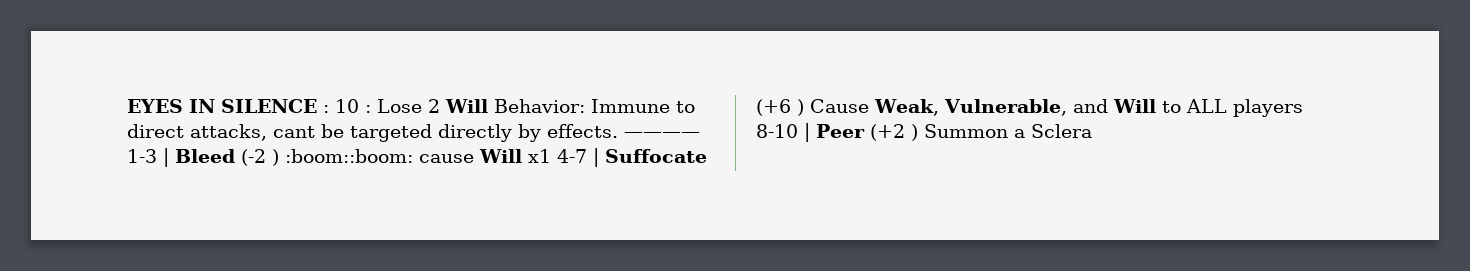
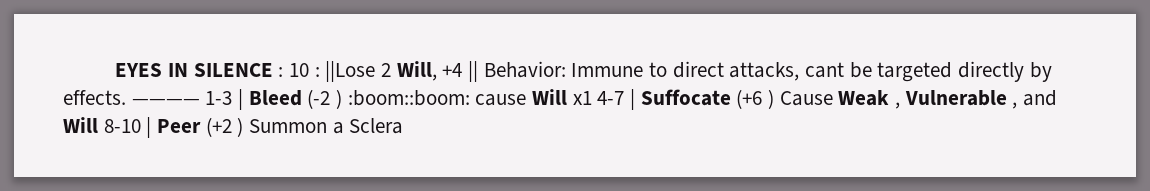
[377,99,488,113] Lose 2 Will -> [325,61,478,82] ||Lose 2 Will, +4 ||
[874,99,1303,117] Weak, Vulnerable, and Will to ALL players -> [838,90,1058,109] [63,117,98,133] Weak , Vulnerable , and Will

